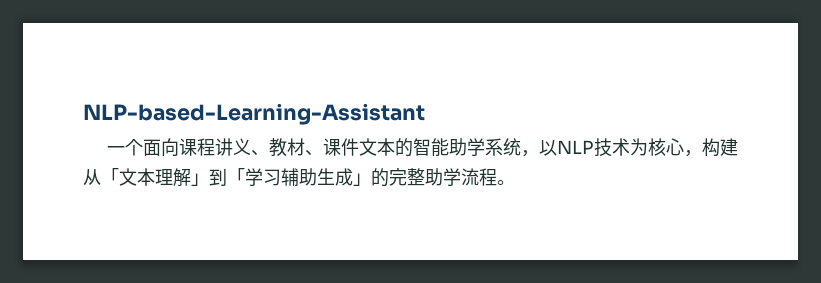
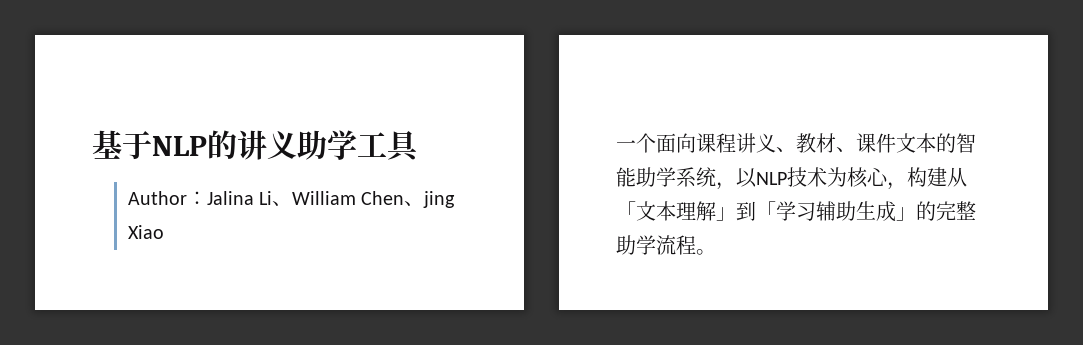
[83,103,425,125] NLP-based-Learning-Assistant -> [92,130,421,162] [127,191,456,208] [127,225,164,239] 基于NLP的讲义助学工具 // Author：Jalina Li、William Chen、jing Xiao

